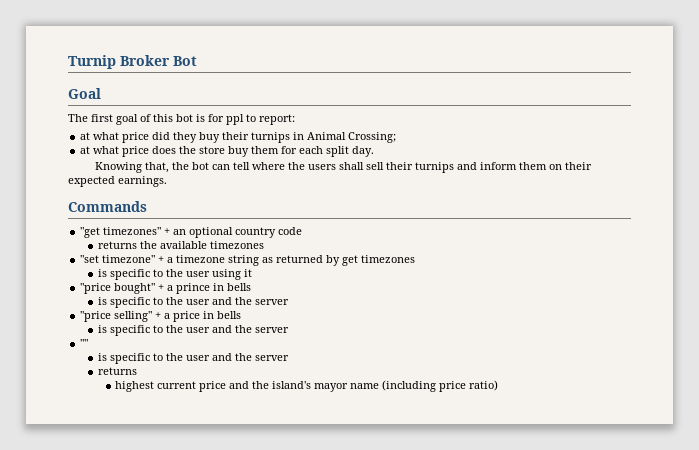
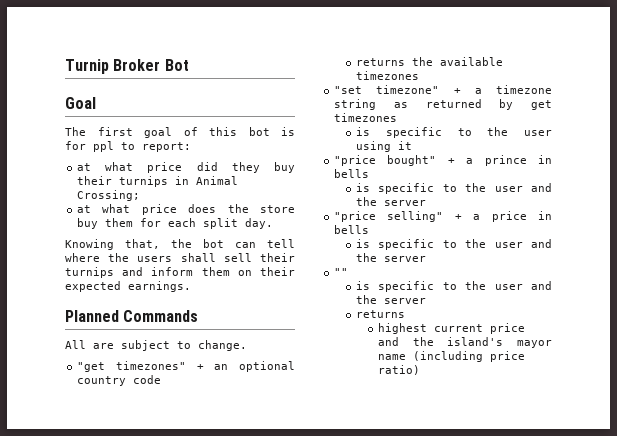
(167, 181) none -> [65,310,119,322] Planned
(147, 206) none -> [65,340,247,351] // All are subject to change.

